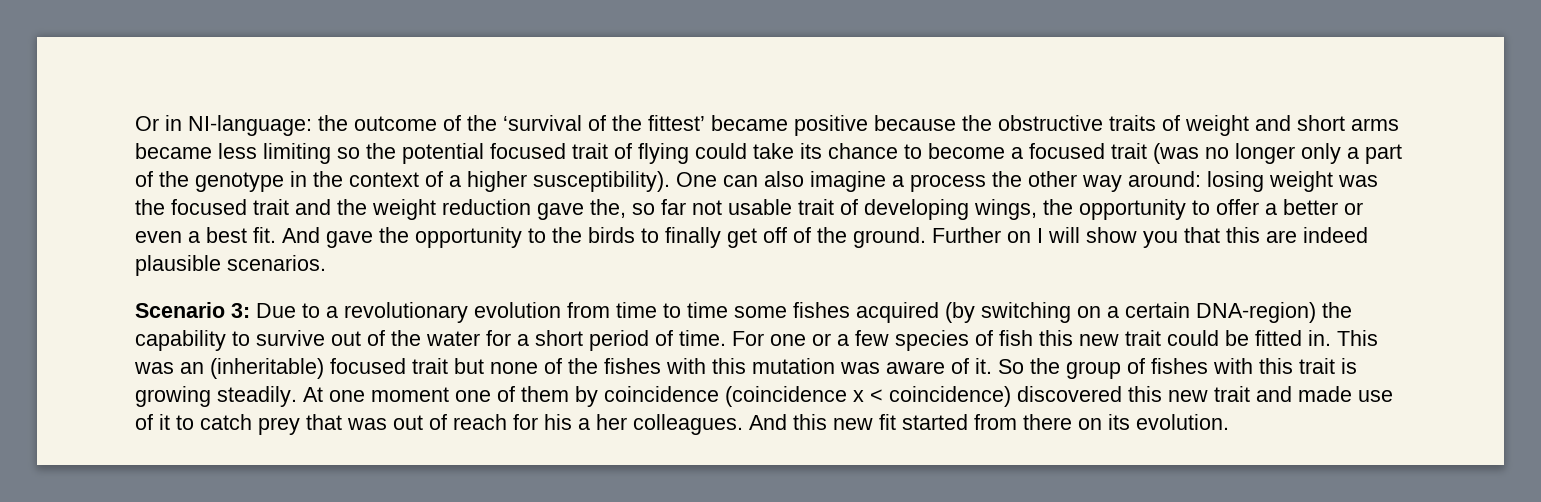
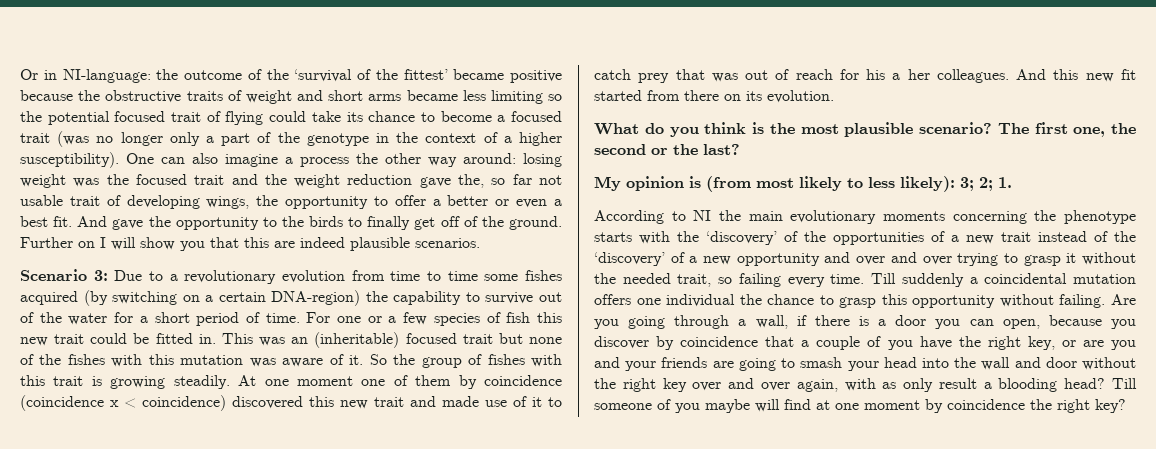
(1229, 422) none -> [594,122,1136,137] [594,144,740,155] [594,176,1012,192] [594,210,1136,224] [594,231,1136,245] [594,252,1136,266] [594,273,1136,287] [594,294,1136,308] [594,315,1136,329] [594,336,1136,350] [594,357,1136,371] [594,378,1137,392] [594,399,1126,413] // What do you think is the most plausible scenario? The first one, the second or the last? // My opinion is (from most likely to less likely): 3; 2; 1. // According to NI the main evolutionary moments concerning the phenotype starts with the ‘discovery’ of the opportunities of a new trait instead of the ‘discovery’ of a new opportunity and over and over trying to grasp it without the needed trait, so failing every time. Till suddenly a coincidental mutation offers one individual the chance to grasp this opportunity without failing. Are you going through a wall, if there is a door you can open, because you discover by coincidence that a couple of you have the right key, or are you and your friends are going to smash your head into the wall and door without the right key over and over again, with as only result a blooding head? Till someone of you maybe will find at one moment by coincidence the right key?

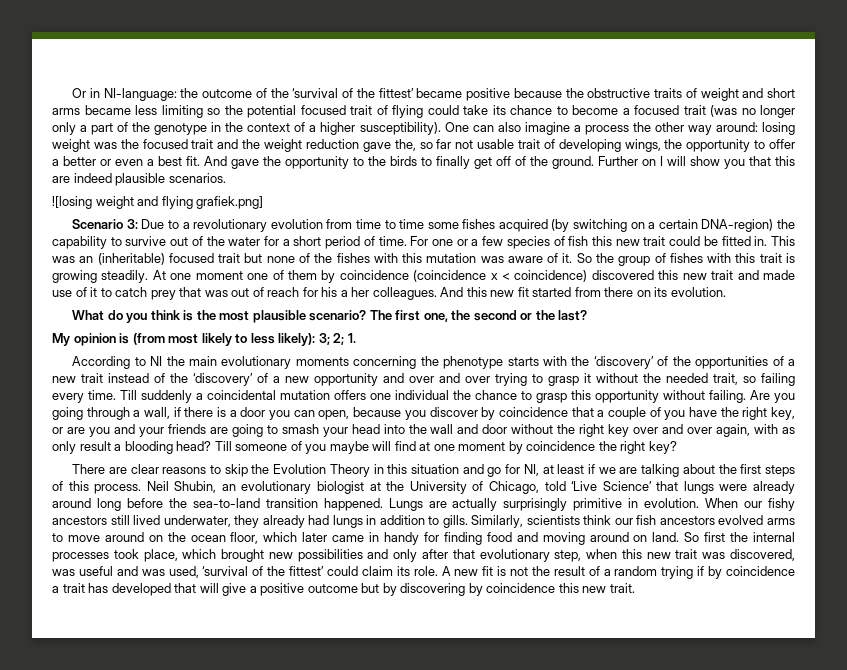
(480, 243) none -> [52,196,264,209] // ![losing weight and flying grafiek.png]
(1126, 406) none -> [72,464,796,477] [52,481,795,494] [52,498,795,511] [52,515,795,528] [52,532,796,545] [52,549,796,562] [52,566,795,579] [52,583,635,596] // There are clear reasons to skip the Evolution Theory in this situation and go for NI, at least if we are talking about the first steps of this process. Neil Shubin, an evolutionary biologist at the University of Chicago, told ‘Live Science’ that lungs were already around long before the sea-to-land transition happened. Lungs are actually surprisingly primitive in evolution. When our fishy ancestors still lived underwater, they already had lungs in addition to gills. Similarly, scientists think our fish ancestors evolved arms to move around on the ocean floor, which later came in handy for finding food and moving around on land. So first the internal processes took place, which brought new possibilities and only after that evolutionary step, when this new trait was discovered, was useful and was used, ‘survival of the fittest’ could claim its role. A new fit is not the result of a random trying if by coincidence a trait has developed that will give a positive outcome but by discovering by coincidence this new trait.

